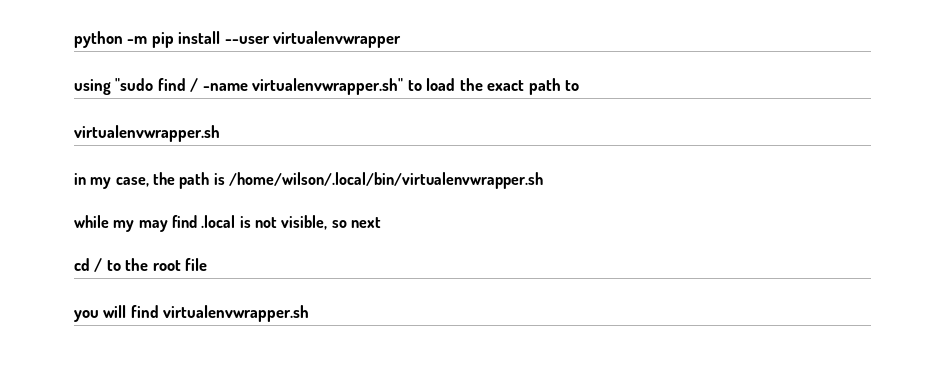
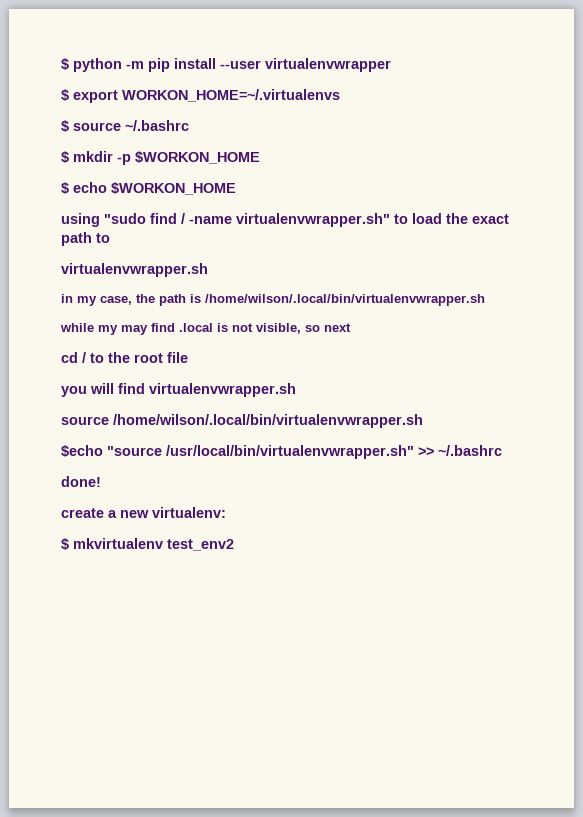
(74, 39) none -> [61,58,69,70] $
(402, 39) none -> [61,89,340,103] [61,120,189,132] [61,151,260,165] [61,182,236,195] // $ export WORKON_HOME=~/.virtualenvs // $ source ~/.bashrc // $ mkdir -p $WORKON_HOME // $ echo $WORKON_HOME
(310, 313) none -> [61,414,423,428] [61,445,502,459] [61,476,101,487] [61,507,226,518] [61,538,234,551] // source /home/wilson/.local/bin/virtualenvwrapper.sh // $echo "source /usr/local/bin/virtualenvwrapper.sh" >> ~/.bashrc // done! // create a new virtualenv: // $ mkvirtualenv test_env2

